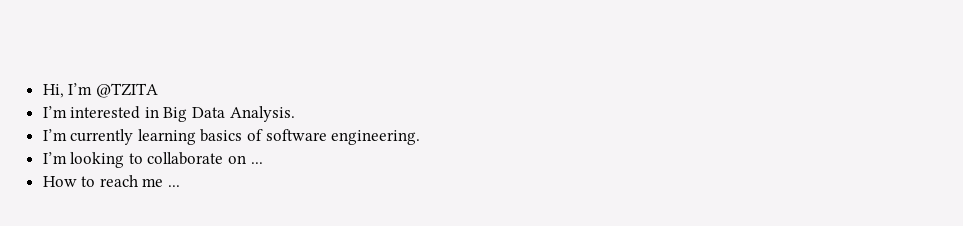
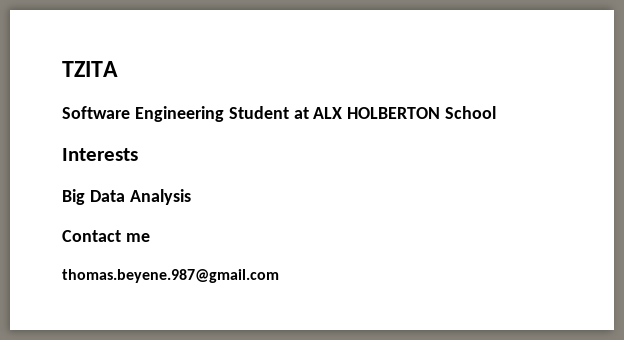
[42,83,158,98] [42,106,295,122] [42,129,421,145] [42,152,263,168] [42,175,181,187] Hi, I’m @TZITA // I’m interested in Big Data Analysis. // I’m currently learning basics of software engineering. // I’m looking to collaborate on ... // How to reach me ... -> [62,61,118,77] [62,106,497,122] [62,148,138,161] [62,189,191,205] [62,230,150,242] [62,269,279,283] TZITA // Software Engineering Student at ALX HOLBERTON School // Interests // Big Data Analysis // Contact me // thomas.beyene.987@gmail.com

